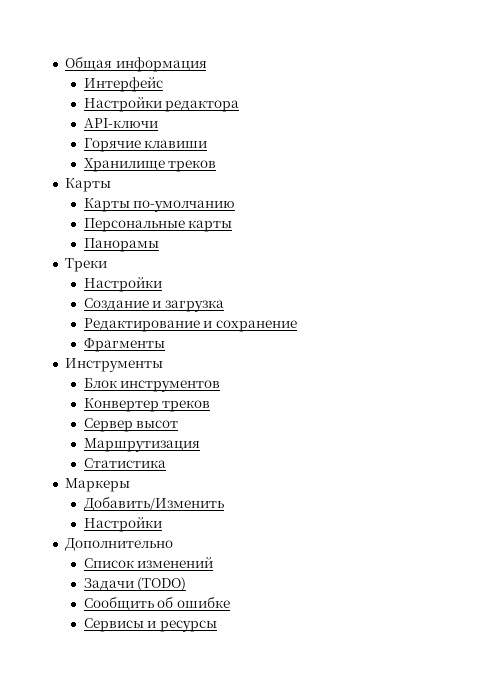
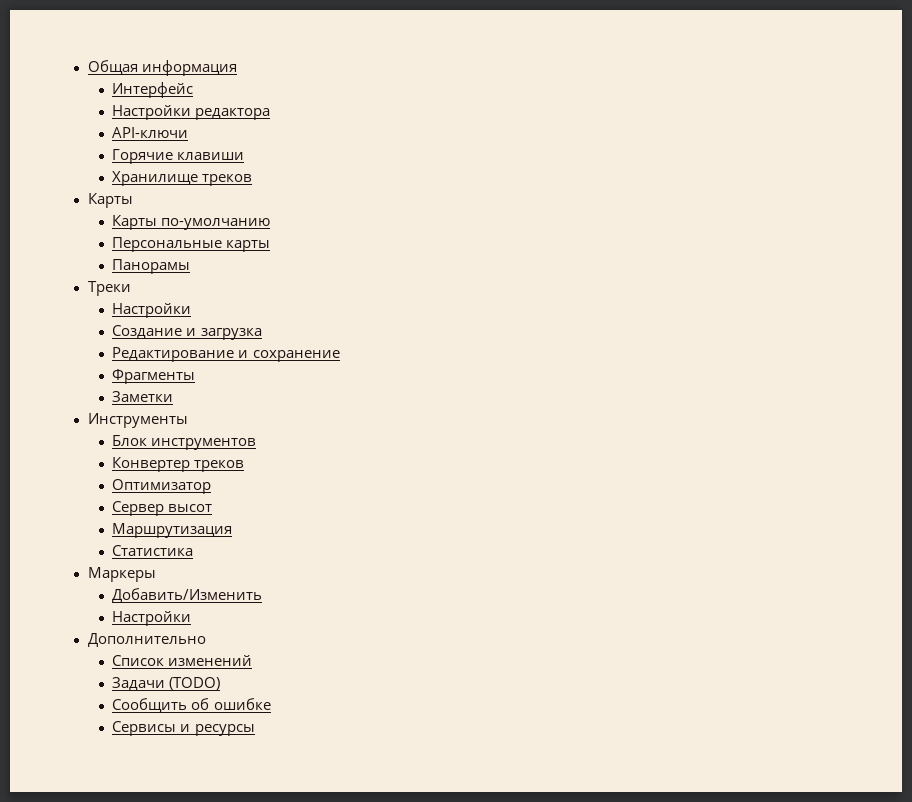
(165, 345) none -> [112,391,174,402] // Заметки
(211, 406) none -> [112,479,212,494] // Оптимизатор

